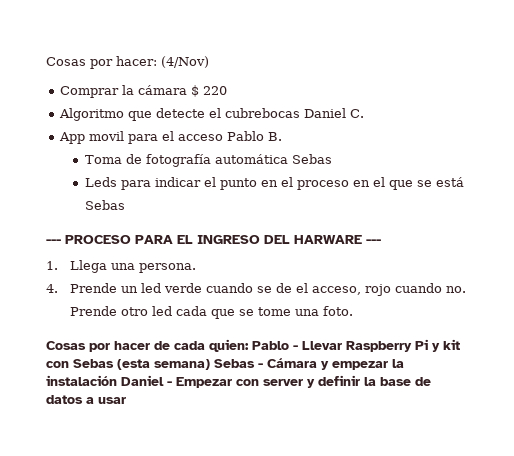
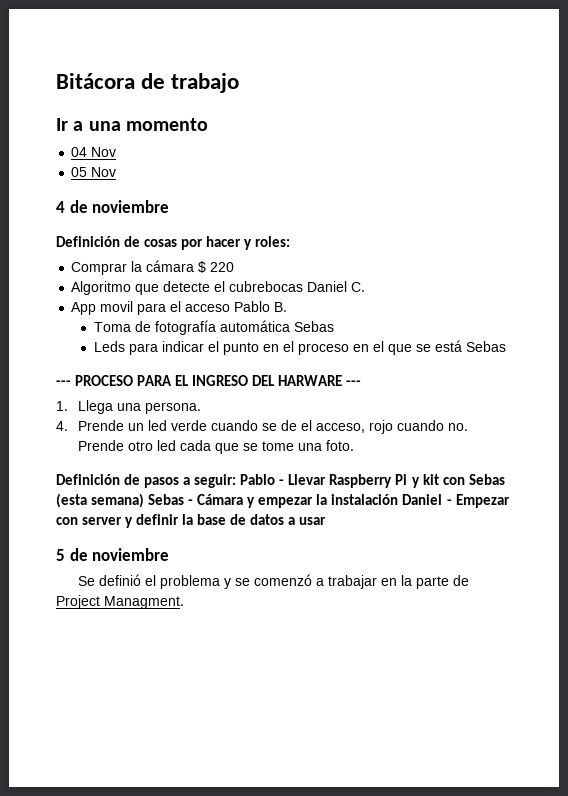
[46,56,209,69] Cosas por hacer: (4/Nov) -> [56,73,240,93] [56,118,209,131] [71,147,117,157] [71,167,117,177] [56,200,170,213] [56,236,291,250] Bitácora de trabajo // Ir a una momento // 04 Nov // 05 Nov // 4 de noviembre // Definición de cosas por hacer y roles:
[46,339,249,352] Cosas por hacer de cada quien: -> [56,474,237,488] Definición de pasos a seguir:
(126, 400) none -> [56,548,170,561] [77,574,469,589] [56,595,184,609] // 5 de noviembre // Se definió el problema y se comenzó a trabajar en la parte de Project Managment.

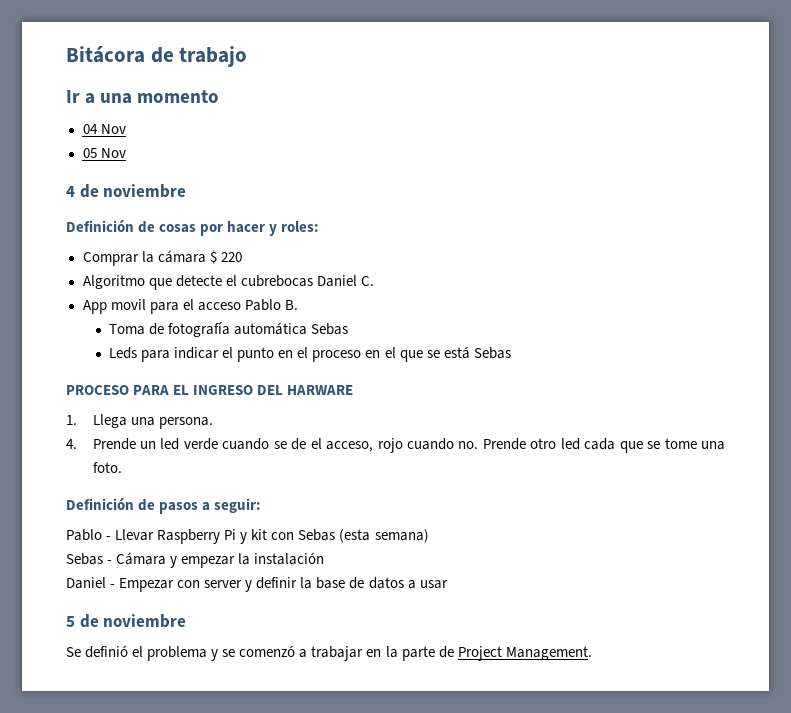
[56,380,71,386] --- -> (511, 353) none
[346,380,362,386] --- -> (354, 390) none
(237, 481) none -> (262, 505) //
(145, 500) none -> (429, 536) //
(399, 499) none -> (325, 558) //
[104,596,184,609] Managment. -> [505,646,592,660] Management.

